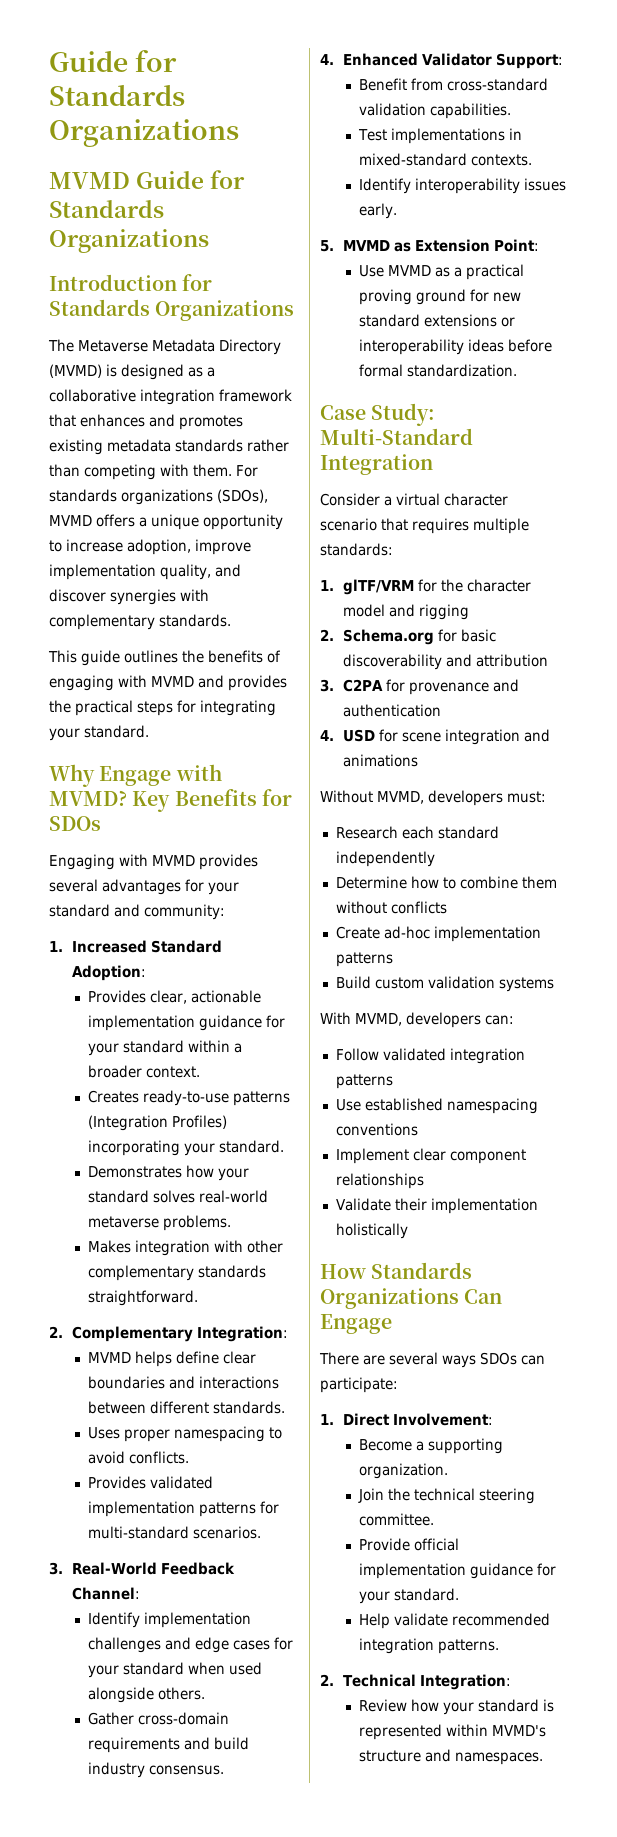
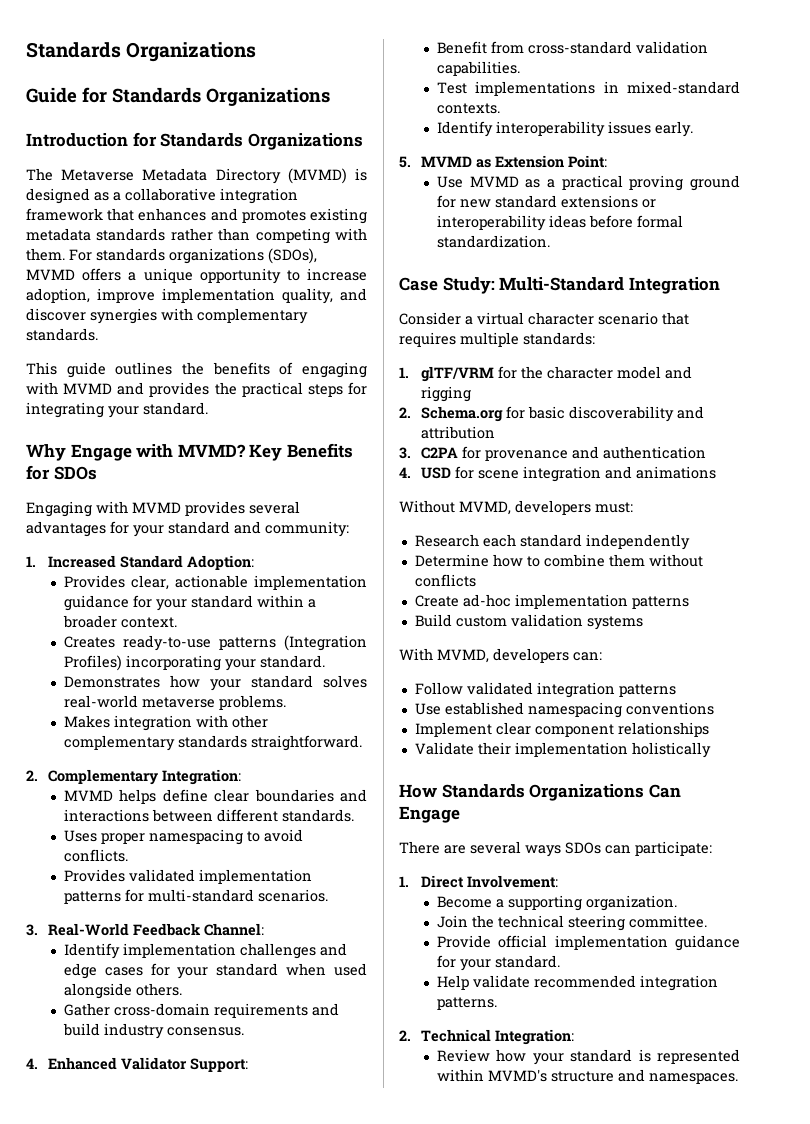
[49,50,178,72] [49,84,185,106] [49,119,239,147] [49,172,130,189] Guide for Standards Organizations // MVMD -> [26,42,257,62] Standards Organizations //

